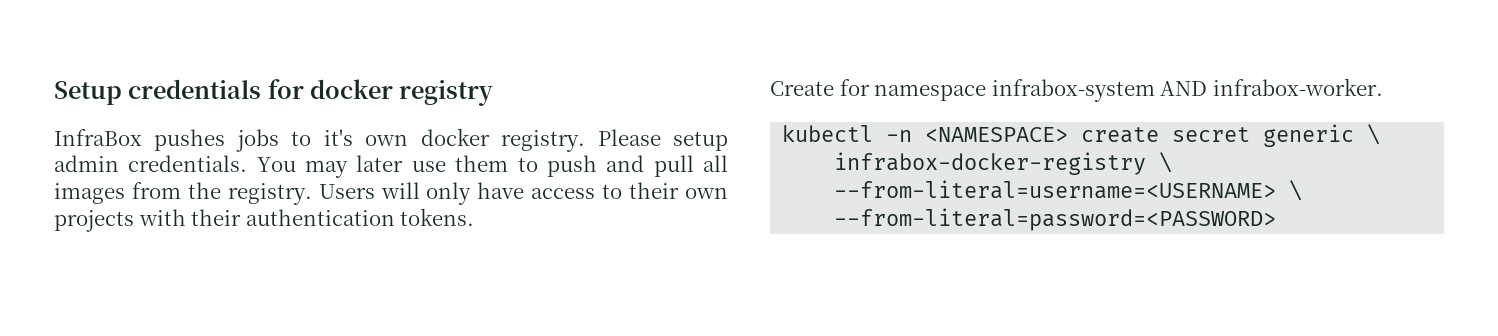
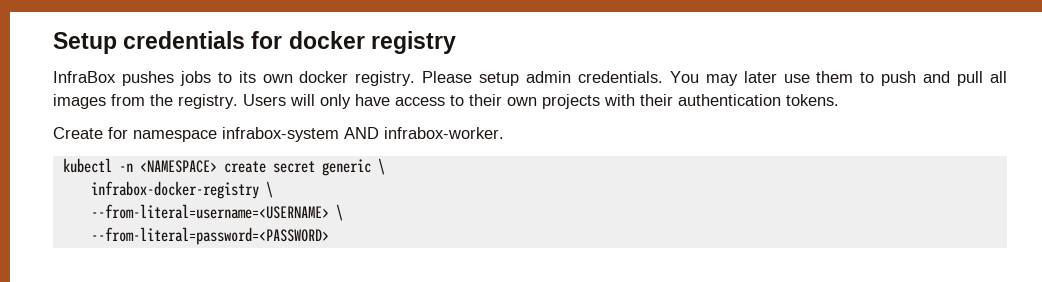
[323,129,353,146] it's -> [238,71,256,83] its

